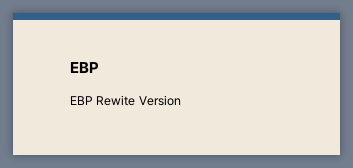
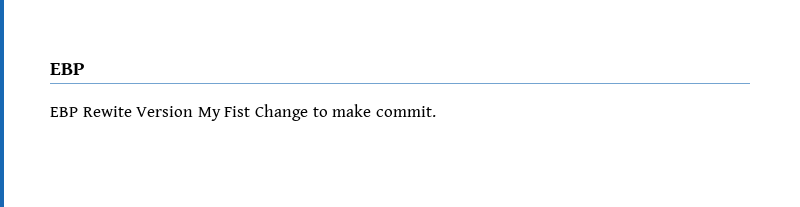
(181, 100) none -> [197,104,436,121] My Fist Change to make commit.

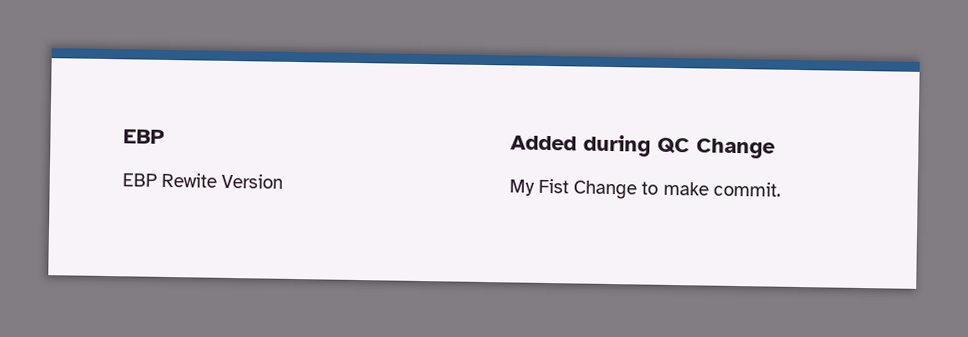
(194, 111) none -> [510,134,776,159] // Added during QC Change //

